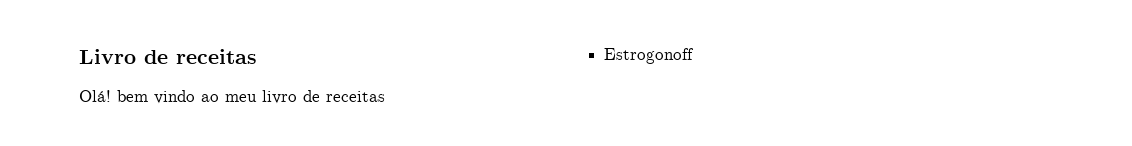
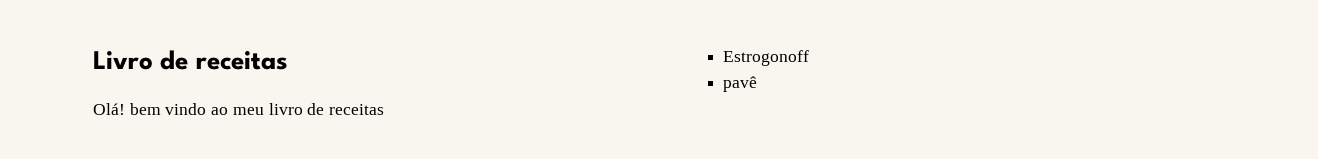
(695, 56) none -> [723,76,758,92] // pavê

